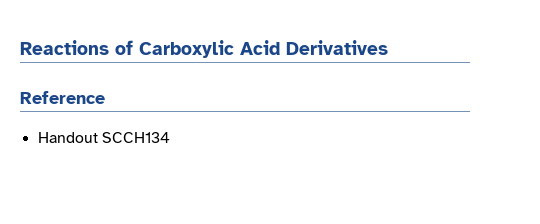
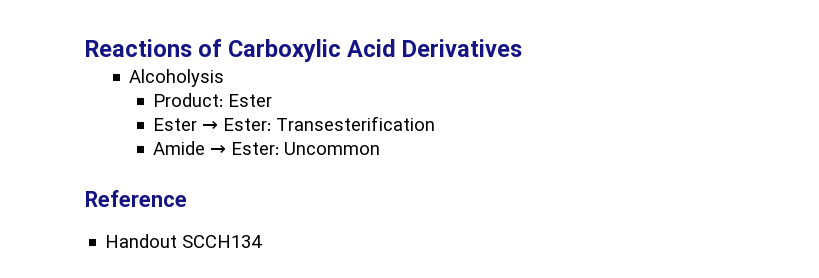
(388, 47) none -> [129,69,225,87] [153,93,273,107] [153,116,436,131] [153,141,381,155] // Alcoholysis // Product: Ester // Ester → Ester: Transesterification // Amide → Ester: Uncommon

